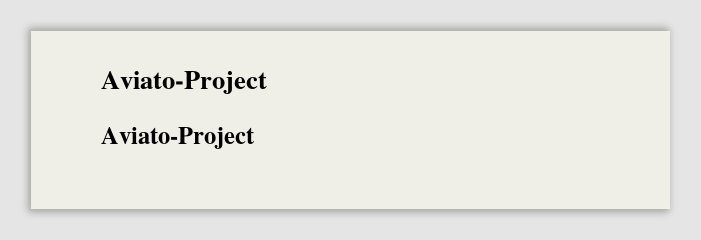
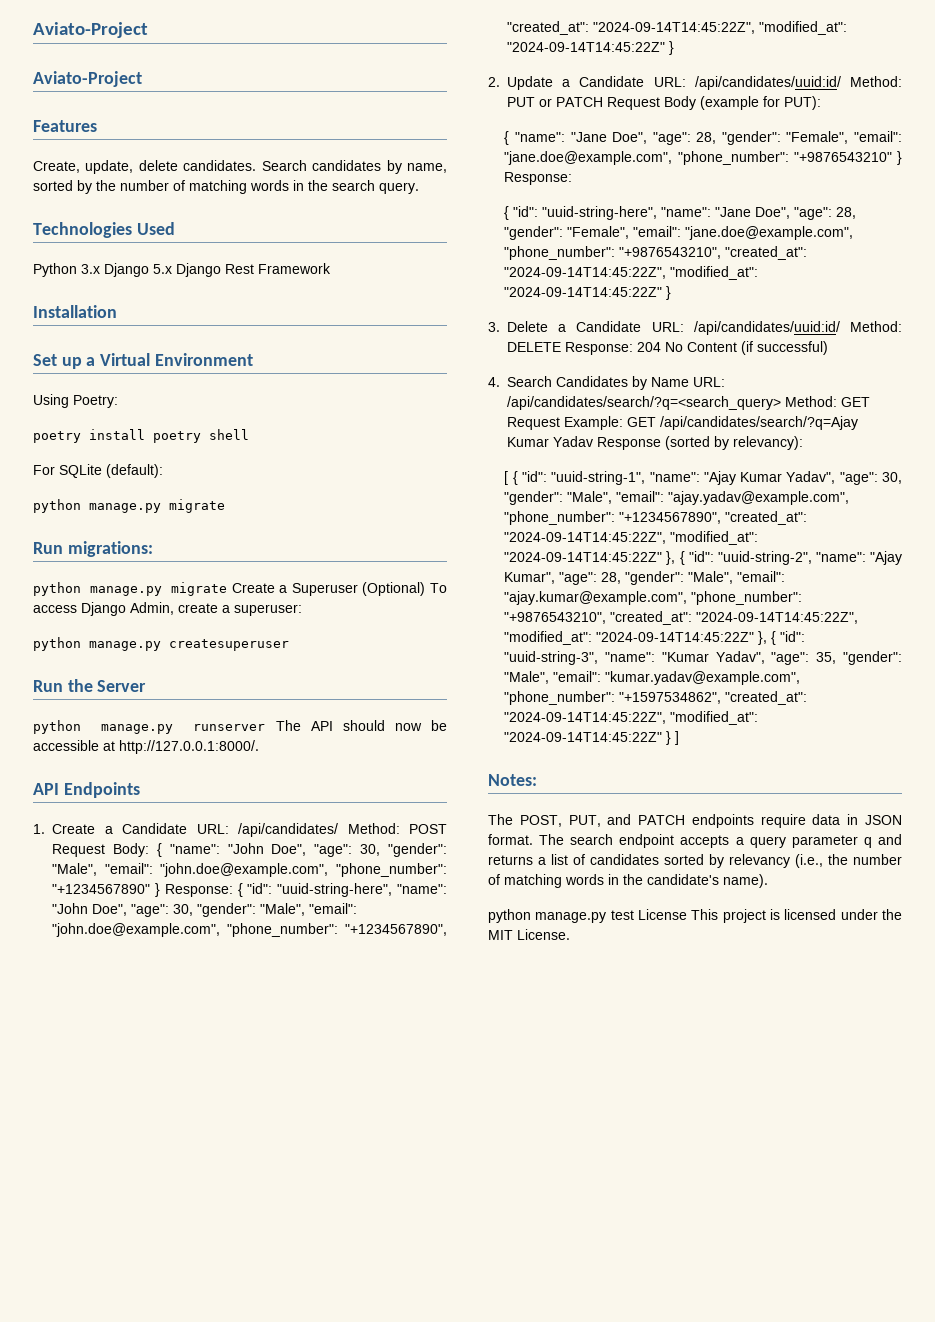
(255, 138) none -> [33,120,97,132] [33,160,447,174] [33,180,419,194] [33,222,175,238] [33,263,331,277] [33,305,117,318] [33,353,253,369] [33,394,118,408] [33,429,249,443] [33,464,163,478] [33,499,225,513] [33,541,153,557] [33,582,447,596] [33,602,302,616] [33,637,289,651] [33,679,147,692] [33,720,447,734] [33,740,259,754] [33,782,140,798] [33,823,447,837] [52,843,447,857] [52,863,448,877] [52,883,447,897] [52,903,357,917] [52,923,447,937] [507,21,847,35] [507,41,674,55] [488,76,902,90] [507,96,821,110] [504,131,902,145] [504,151,902,165] [504,172,573,185] [504,206,857,220] [504,226,854,240] [504,246,808,260] [504,266,759,280] [504,286,672,300] [488,321,902,335] [507,341,828,355] [488,376,725,390] [507,396,870,410] [507,416,858,430] [507,436,803,450] [504,471,902,485] [504,491,850,505] [504,511,808,525] [504,531,759,545] [504,551,902,565] [504,571,786,585] [504,591,803,605] [504,611,859,625] [504,631,806,645] [504,651,902,665] [504,671,801,685] [504,691,808,705] [504,711,759,725] [504,731,680,745] [488,774,537,786] [488,814,902,828] [488,834,902,848] [488,854,902,868] [488,874,768,888] [488,909,902,923] [488,929,570,940] // Features // Create, update, delete candidates. Search candidates by name, sorted by the number of matching words in the search query. // Technologies Used // Python 3.x Django 5.x Django Rest Framework // Installation // Set up a Virtual Environment // Using Poetry: // poetry install poetry shell // For SQLite (default): // python manage.py migrate // Run migrations: // python manage.py migrate Create a Superuser (Optional) To access Django Admin, create a superuser: // python manage.py createsuperuser // Run the Server // python manage.py runserver The API should now be accessible at http://127.0.0.1:8000/. // API Endpoints // 1. Create a Candidate URL: /api/candidates/ Method: POST Request Body: { "name": "John Doe", "age": 30, "gender": "Male", "email": "john.doe@example.com", "phone_number": "+1234567890" } Response: { "id": "uuid-string-here", "name": "John Doe", "age": 30, "gender": "Male", "email": "john.doe@example.com", "phone_number": "+1234567890", "created_at": "2024-09-14T14:45:22Z", "modified_at": "2024-09-14T14:45:22Z" } // 2. Update a Candidate URL: /api/candidates/uuid:id/ Method: PUT or PATCH Request Body (example for PUT): // { "name": "Jane Doe", "age": 28, "gender": "Female", "email": "jane.doe@example.com", "phone_number": "+9876543210" } Response: // { "id": "uuid-string-here", "name": "Jane Doe", "age": 28, "gender": "Female", "email": "jane.doe@example.com", "phone_number": "+9876543210", "created_at": "2024-09-14T14:45:22Z", "modified_at": "2024-09-14T14:45:22Z" } // 3. Delete a Candidate URL: /api/candidates/uuid:id/ Method: DELETE Response: 204 No Content (if successful) // 4. Search Candidates by Name URL: /api/candidates/search/?q=<search_query> Method: GET Request Example: GET /api/candidates/search/?q=Ajay Kumar Yadav Response (sorted by relevancy): // [ { "id": "uuid-string-1", "name": "Ajay Kumar Yadav", "age": 30, "gender": "Male", "email": "ajay.yadav@example.com", "phone_number": "+1234567890", "created_at": "2024-09-14T14:45:22Z", "modified_at": "2024-09-14T14:45:22Z" }, { "id": "uuid-string-2", "name": "Ajay Kumar", "age": 28, "gender": "Male", "email": "ajay.kumar@example.com", "phone_number": "+9876543210", "created_at": "2024-09-14T14:45:22Z", "modified_at": "2024-09-14T14:45:22Z" }, { "id": "uuid-string-3", "name": "Kumar Yadav", "age": 35, "gender": "Male", "email": "kumar.yadav@example.com", "phone_number": "+1597534862", "created_at": "2024-09-14T14:45:22Z", "modified_at": "2024-09-14T14:45:22Z" } ] // Notes: // The POST, PUT, and PATCH endpoints require data in JSON format. The search endpoint accepts a query parameter q and returns a list of candidates sorted by relevancy (i.e., the number of matching words in the candidate's name). // python manage.py test License This project is licensed under the MIT License.

